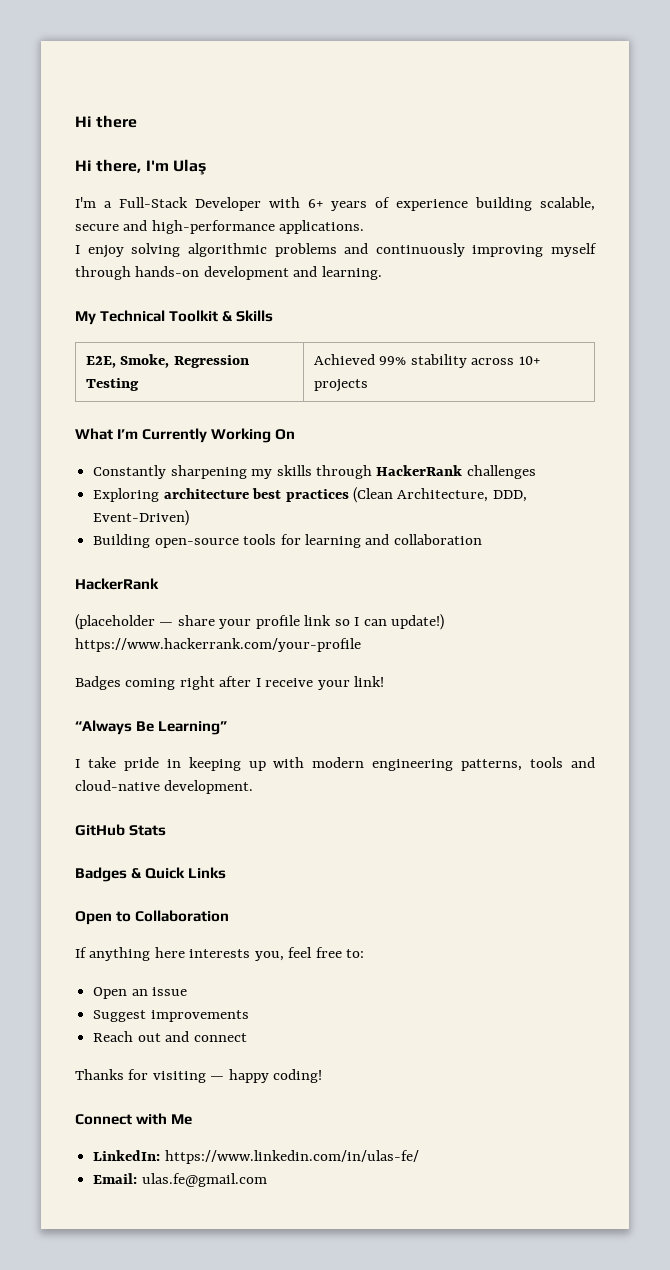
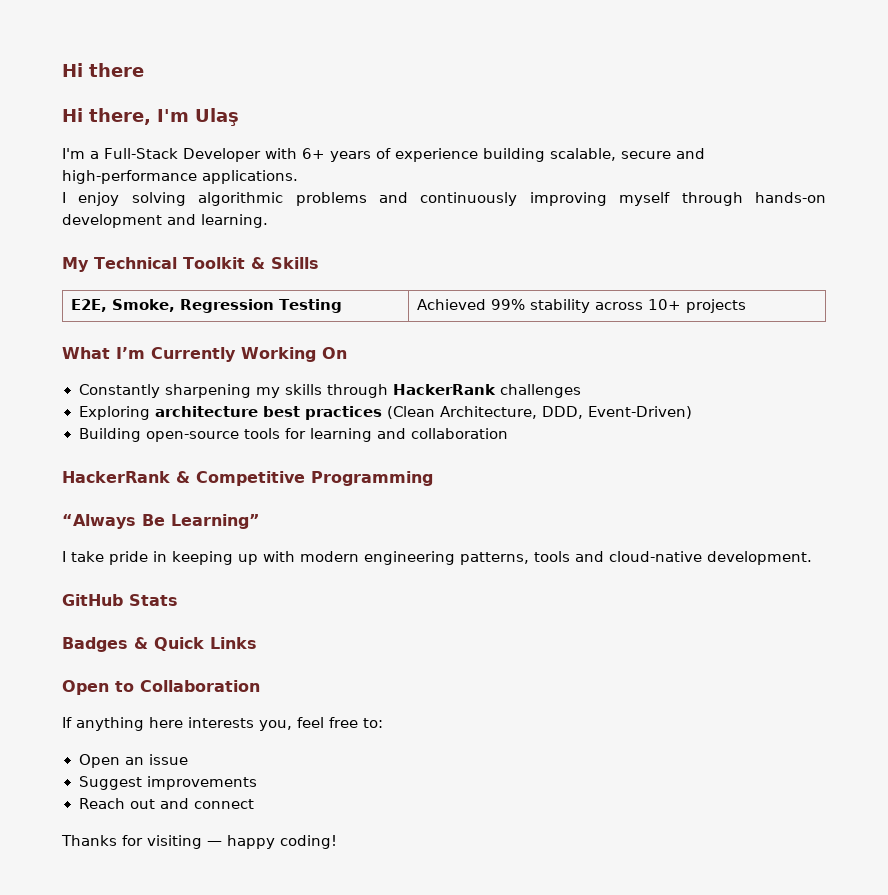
[75,614,445,630] [75,638,361,652] [75,676,385,690] // (placeholder — share your profile link so I can update!) https://www.hackerrank.com/your-profile // Badges coming right after I receive your link! -> [176,471,433,486] & Competitive Programming
[75,1113,193,1125] [93,1150,419,1164] [93,1173,267,1187] // Connect with Me // LinkedIn: https://www.linkedin.com/in/ulas-fe/ // Email: ulas.fe@gmail.com -> (337, 842) none

